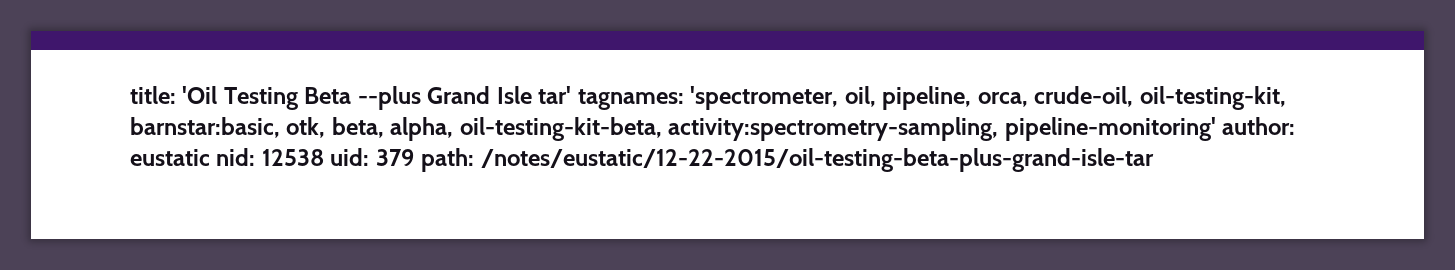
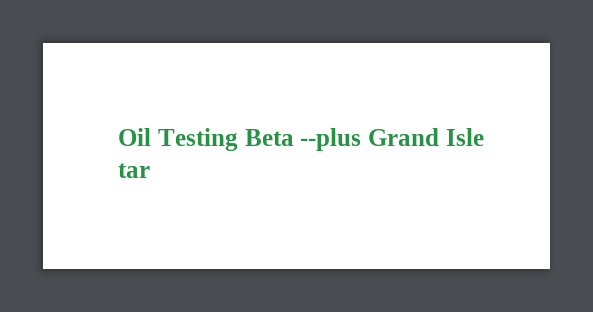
[130,86,218,104] title: 'Oil -> [118,128,151,146] Oil
[538,86,1286,110] [130,117,1296,141] [130,148,1154,172] tar' tagnames: 'spectrometer, oil, pipeline, orca, crude-oil, oil-testing-kit, barnstar:basic, otk, beta, alpha, oil-testing-kit-beta, activity:spectrometry-sampling, pipeline-monitoring' author: eustatic nid: 12538 uid: 379 path: /notes/eustatic/12-22-2015/oil-testing-beta-plus-grand-isle-tar -> [118,163,150,178] tar

